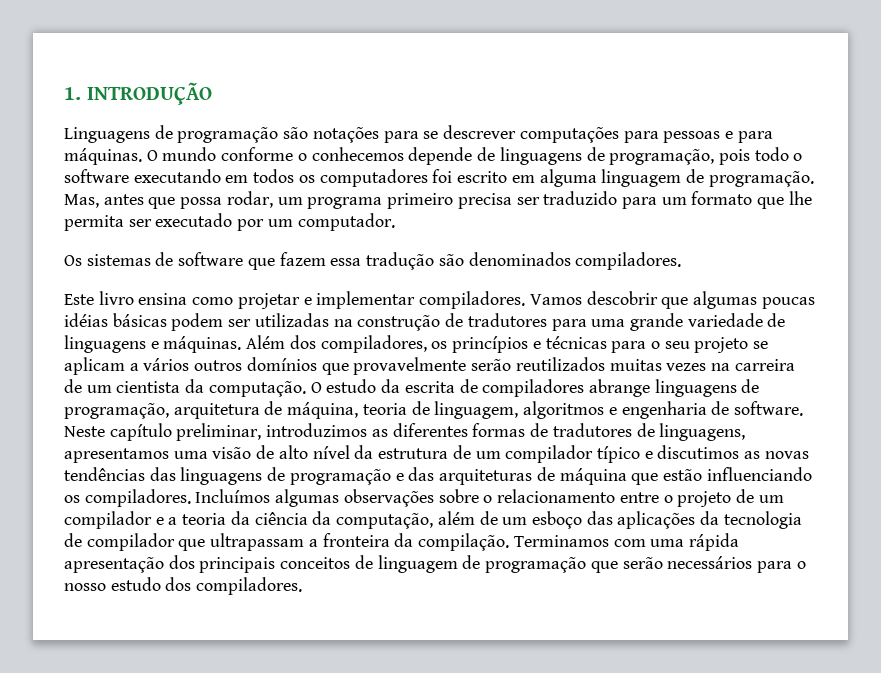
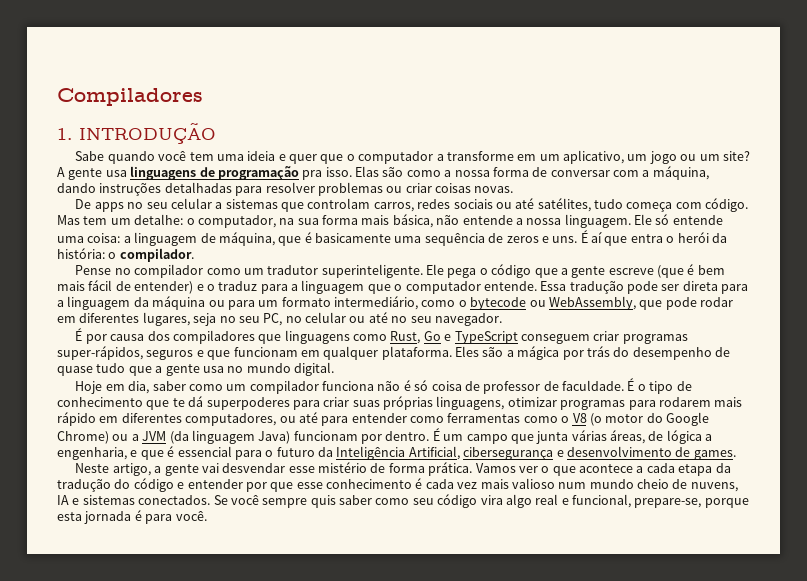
(64, 93) none -> [57,88,203,106] Compiladores //
[64,125,773,143] [64,147,803,165] [64,169,814,187] [64,191,812,209] [64,213,395,231] [64,252,682,270] [64,291,815,309] [64,313,786,331] [64,335,769,353] [64,357,795,375] [64,379,760,397] [64,401,803,419] [64,423,746,441] [64,445,809,463] [64,467,812,485] [64,489,784,507] [64,511,802,529] [64,533,739,551] [64,555,806,573] [64,577,303,595] Linguagens de programação são notações para se descrever computações para pessoas e para máquinas. O mundo conforme o conhecemos depende de linguagens de programação, pois todo o software executando em todos os computadores foi escrito em alguma linguagem de programação. Mas, antes que possa rodar, um programa primeiro precisa ser traduzido para um formato que lhe permita ser executado por um computador. // Os sistemas de software que fazem essa tradução são denominados compiladores. // Este livro ensina como projetar e implementar compiladores. Vamos descobrir que algumas poucas idéias básicas podem ser utilizadas na construção de tradutores para uma grande variedade de linguagens e máquinas. Além dos compiladores, os princípios e técnicas para o seu projeto se aplicam a vários outros domínios que provavelmente serão reutilizados muitas vezes na carreira de um cientista da computação. O estudo da escrita de compiladores abrange linguagens de programação, arquitetura de máquina, teoria de linguagem, algoritmos e engenharia de software. Neste capítulo preliminar, introduzimos as diferentes formas de tradutores de linguagens, apresentamos uma visão de alto nível da estrutura de um compilador típico e discutimos as novas tendências das linguagens de programação e das arquiteturas de máquina que estão influenciando os compiladores. Incluímos algumas observações sobre o relacionamento entre o projeto de um compilador e a teoria da ciência da computação, além de um esboço das aplicações da tecnologia de compilador que ultrapassam a fronteira da compilação. Terminamos com uma rápida apresentação dos principais conceitos de linguagem de programação que serão necessários para o nosso estudo dos compiladores. -> [75,150,750,164] [57,166,709,180] [57,182,514,196] [75,198,749,212] [57,214,723,228] [57,230,727,246] [57,248,194,262] [75,264,725,278] [57,280,749,294] [57,296,733,310] [57,312,502,326] [75,328,688,344] [57,346,730,360] [57,362,334,376] [75,378,692,394] [57,396,743,410] [57,412,709,426] [57,428,713,444] [57,446,736,460] [75,462,731,476] [57,478,738,492] [57,494,749,508] [57,510,207,524] Sabe quando você tem uma ideia e quer que o computador a transforme em um aplicativo, um jogo ou um site? A gente usa linguagens de programação pra isso. Elas são como a nossa forma de conversar com a máquina, dando instruções detalhadas para resolver problemas ou criar coisas novas. // De apps no seu celular a sistemas que controlam carros, redes sociais ou até satélites, tudo começa com código. Mas tem um detalhe: o computador, na sua forma mais básica, não entende a nossa linguagem. Ele só entende uma coisa: a linguagem de máquina, que é basicamente uma sequência de zeros e uns. É aí que entra o herói da história: o compilador. // Pense no compilador como um tradutor superinteligente. Ele pega o código que a gente escreve (que é bem mais fácil de entender) e o traduz para a linguagem que o computador entende. Essa tradução pode ser direta para a linguagem da máquina ou para um formato intermediário, como o bytecode ou WebAssembly, que pode rodar em diferentes lugares, seja no seu PC, no celular ou até no seu navegador. // É por causa dos compiladores que linguagens como Rust, Go e TypeScript conseguem criar programas super-rápidos, seguros e que funcionam em qualquer plataforma. Eles são a mágica por trás do desempenho de quase tudo que a gente usa no mundo digital. // Hoje em dia, saber como um compilador funciona não é só coisa de professor de faculdade. É o tipo de conhecimento que te dá superpoderes para criar suas próprias linguagens, otimizar programas para rodarem mais rápido em diferentes computadores, ou até para entender como ferramentas como o V8 (o motor do Google Chrome) ou a JVM (da linguagem Java) funcionam por dentro. É um campo que junta várias áreas, de lógica a engenharia, e que é essencial para o futuro da Inteligência Artificial, cibersegurança e desenvolvimento de games. // Neste artigo, a gente vai desvendar esse mistério de forma prática. Vamos ver o que acontece a cada etapa da tradução do código e entender por que esse conhecimento é cada vez mais valioso num mundo cheio de nuvens, IA e sistemas conectados. Se você sempre quis saber como seu código vira algo real e funcional, prepare-se, porque esta jornada é para você.

